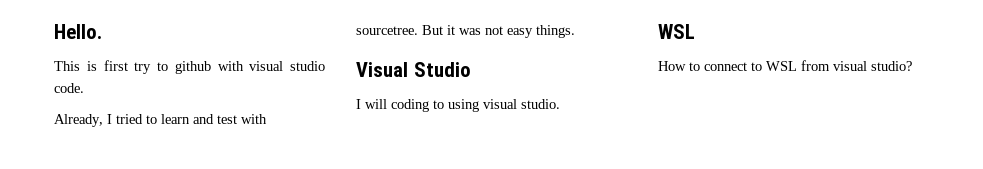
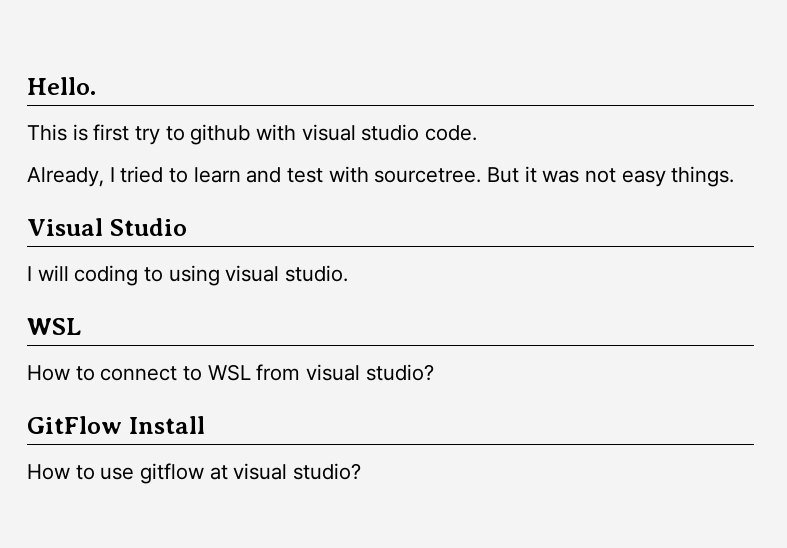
(912, 66) none -> [27,416,205,434] [27,463,362,484] // GitFlow Install // How to use gitflow at visual studio?

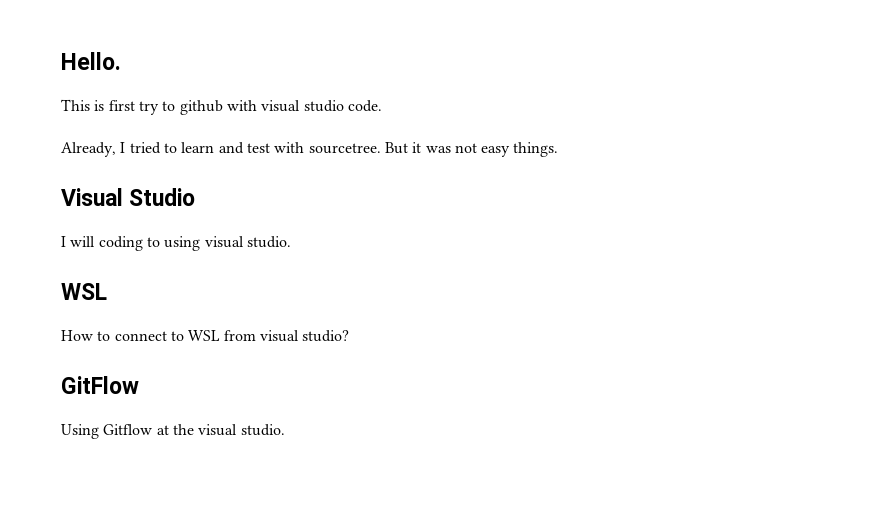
[128,416,205,434] [27,463,362,484] Install // How to use gitflow at visual studio? -> [61,424,285,439] // Using Gitflow at the visual studio.

